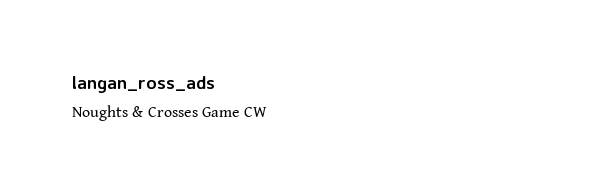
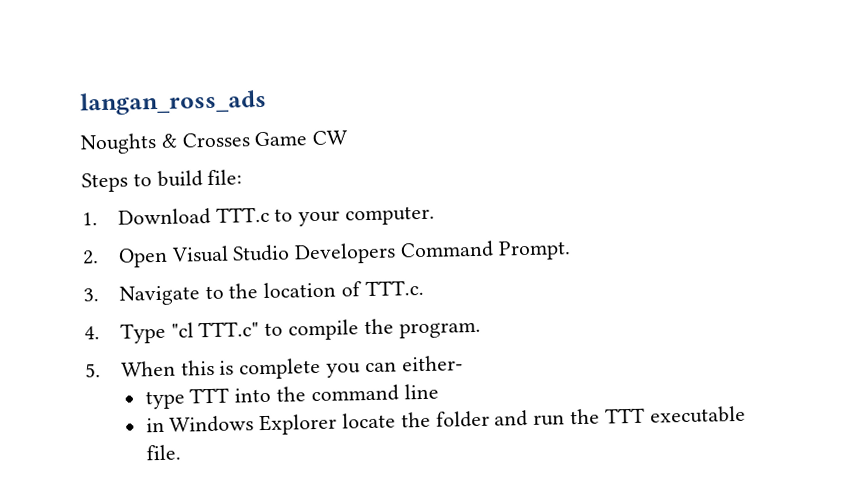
(268, 112) none -> [81,169,243,193] [82,205,436,227] [82,240,571,268] [83,279,424,306] [84,318,481,344] [85,355,463,380] [144,383,439,410] [145,405,746,436] [145,444,181,461] // Steps to build file: // 1. Download TTT.c to your computer. // 2. Open Visual Studio Developers Command Prompt. // 3. Navigate to the location of TTT.c. // 4. Type "cl TTT.c" to compile the program. // 5. When this is complete you can either- // type TTT into the command line // in Windows Explorer locate the folder and run the TTT executable file.

